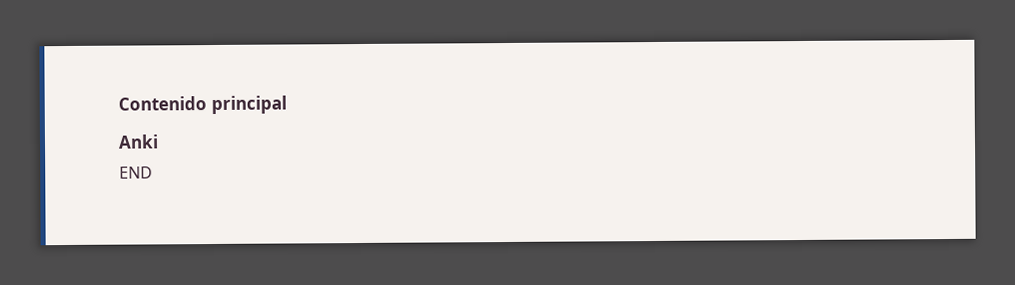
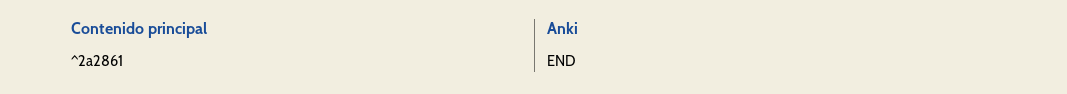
(287, 105) none -> [71,55,123,66] // ^2a2861

